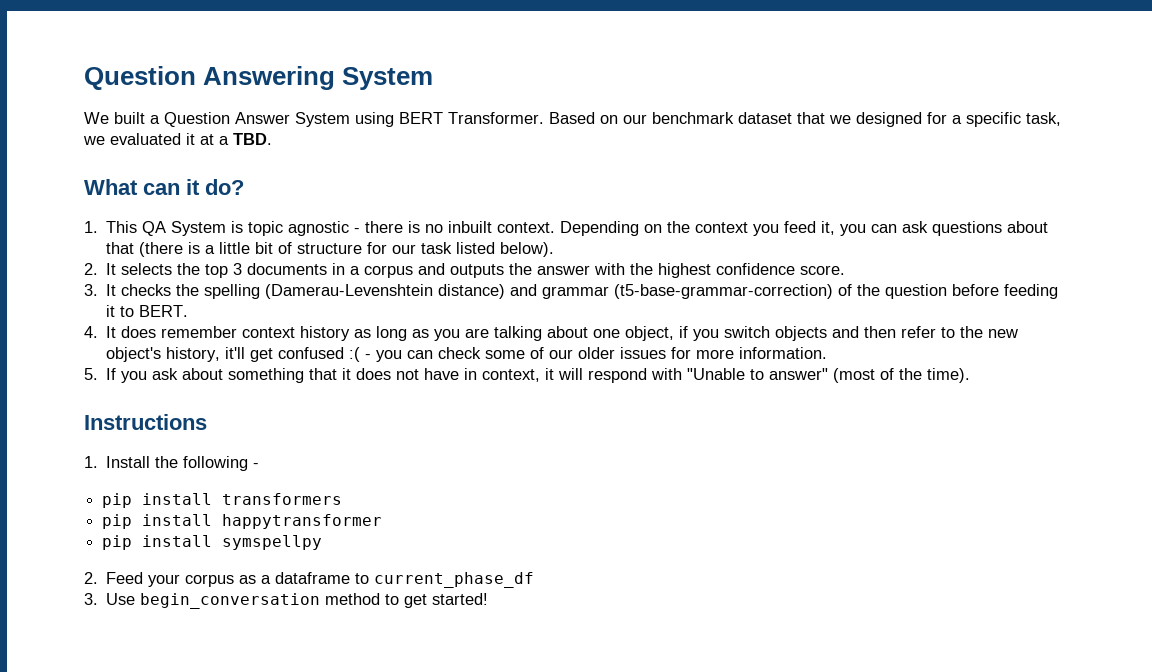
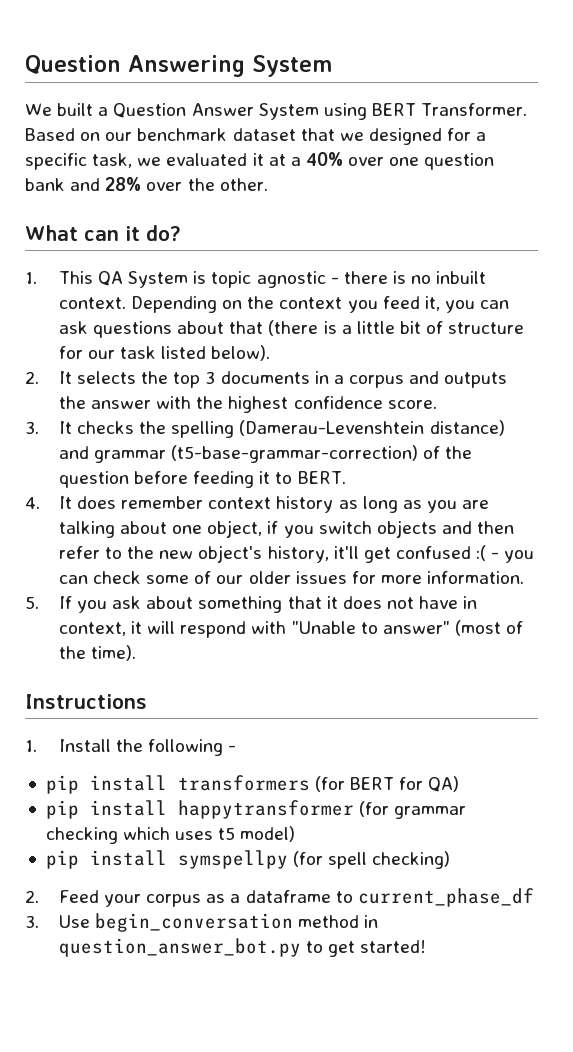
[233,133,272,145] TBD. -> [305,152,495,170] [25,177,268,191] 40% over one question bank and 28% over the other.
(343, 499) none -> [315,776,460,792] (for BERT for QA)
(383, 521) none -> [359,801,467,819] [45,826,296,844] (for grammar checking which uses t5 model)
(323, 542) none -> [293,851,451,869] (for spell checking)
(381, 599) none -> [364,915,379,928] [58,938,301,957] in question_answer_bot.py

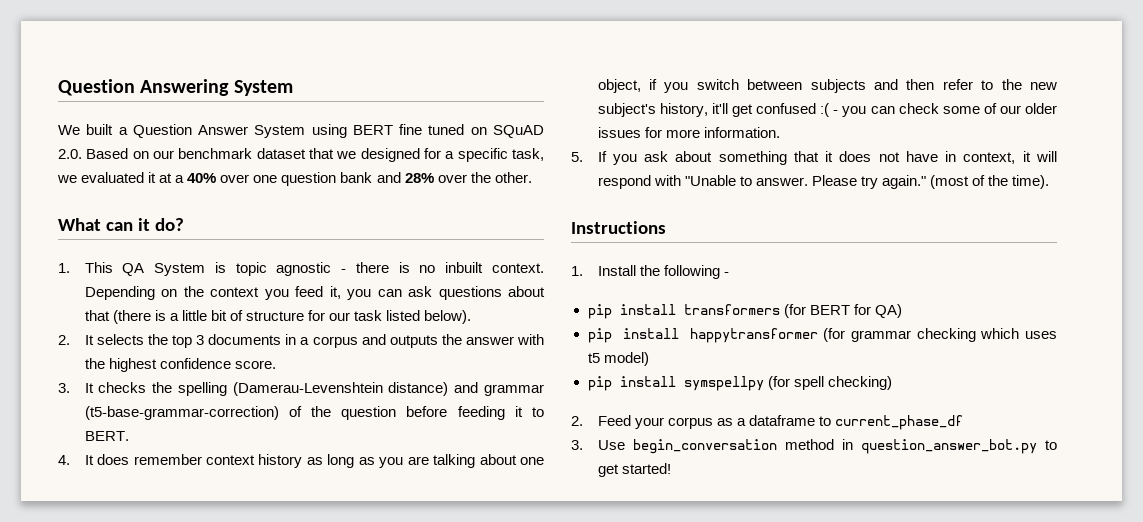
[421,103,528,116] Transformer. -> [399,124,544,138] [58,149,82,159] fine tuned on SQuAD 2.0.
[376,520,437,538] objects -> [747,79,866,93] between subjects
[198,545,263,563] object's -> [597,103,656,117] subject's
[382,621,450,634] answer" -> [755,175,927,189] answer. Please try again."

